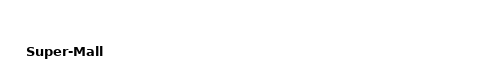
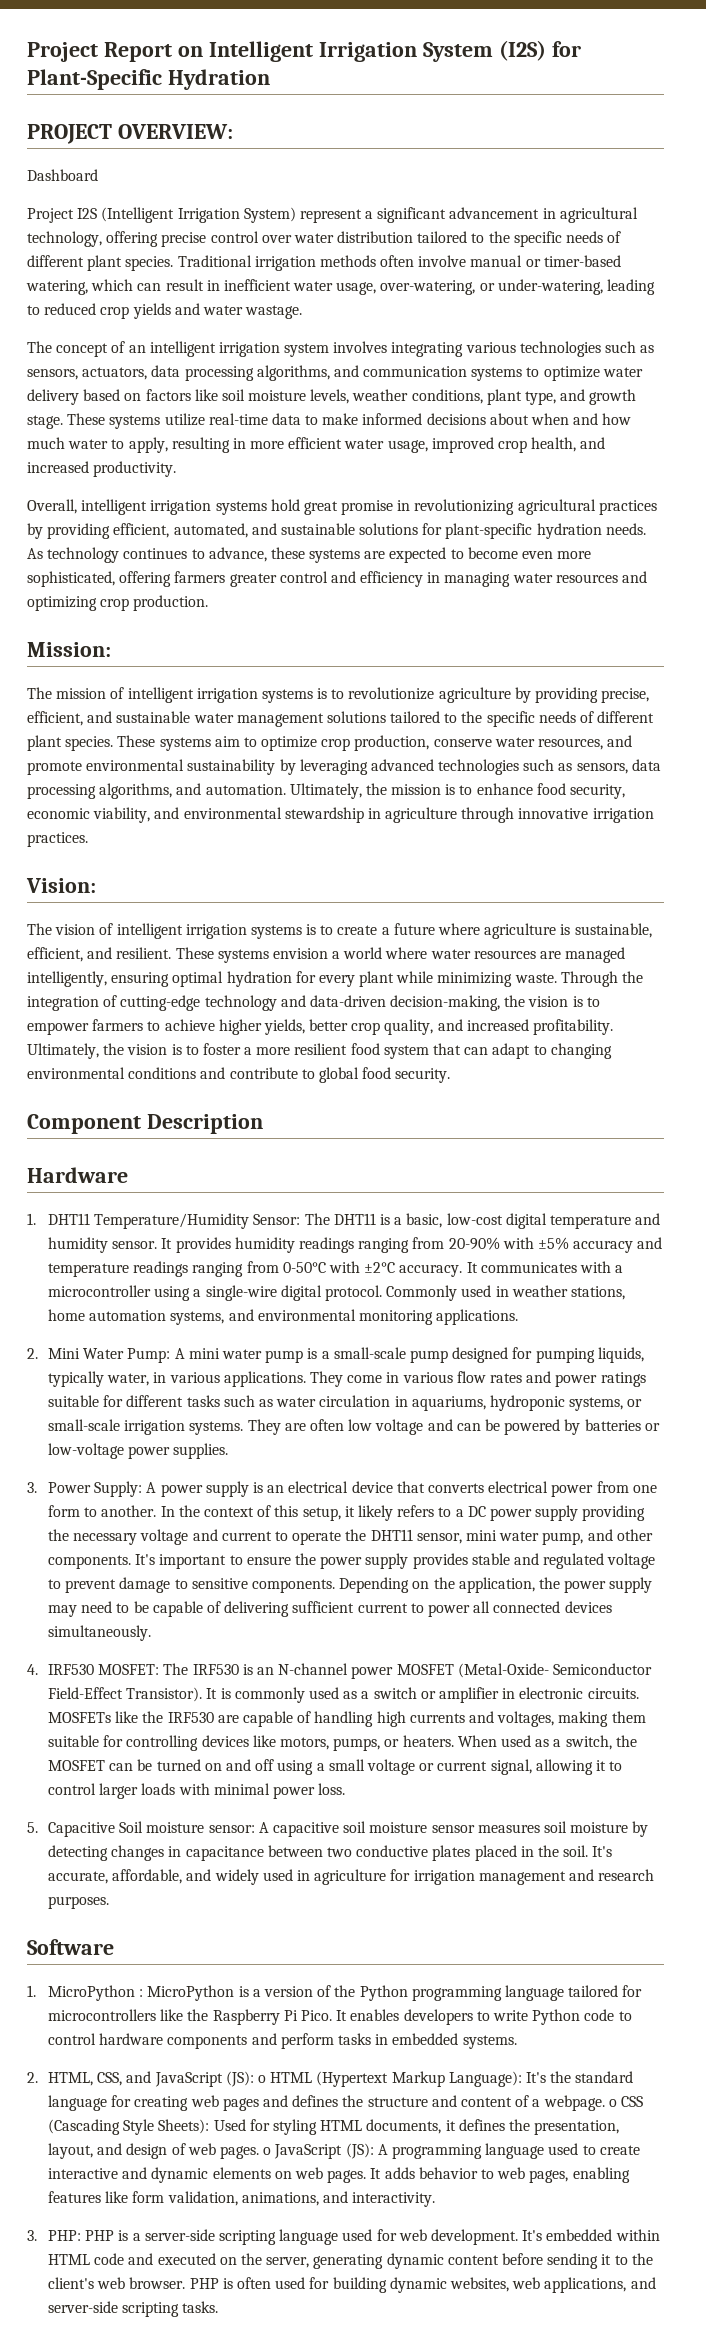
[26,46,103,59] Super-Mall -> [27,40,581,62] [27,69,270,90] [27,124,233,144] [27,169,98,181] [27,207,638,223] [27,231,622,247] [27,255,621,271] [26,279,656,295] [27,303,303,319] [27,341,655,357] [27,365,643,381] [27,389,637,405] [27,413,632,429] [27,437,606,453] [27,461,177,477] [27,499,657,515] [27,523,646,539] [27,547,592,563] [27,571,648,587] [27,595,209,611] [27,642,111,657] [27,687,650,703] [27,711,655,727] [27,735,633,751] [27,759,661,775] [27,783,626,799] [27,807,654,823] [27,832,88,847] [26,878,96,893] [27,923,652,939] [27,947,626,963] [27,971,644,987] [27,995,600,1011] [27,1019,614,1035] [27,1043,612,1059] [27,1067,451,1083] [27,1114,263,1134] [27,1167,128,1183] [27,1213,661,1229] [48,1237,663,1253] [48,1261,624,1277] [48,1285,625,1301] [48,1309,519,1325] [27,1347,644,1363] [48,1371,646,1387] [48,1395,643,1411] [48,1419,660,1435] [48,1443,229,1459] [27,1481,657,1497] [48,1505,646,1521] [48,1529,653,1545] [48,1553,656,1569] [48,1577,653,1593] [48,1601,612,1617] [48,1625,152,1641] [27,1663,652,1679] [48,1687,639,1703] [48,1711,646,1727] [48,1735,637,1751] [48,1759,623,1775] [48,1783,346,1799] [27,1821,649,1837] [48,1845,613,1861] [48,1869,655,1885] [48,1896,110,1909] [27,1939,114,1955] [27,1985,643,2001] [48,2009,632,2025] [48,2033,517,2049] [27,2071,634,2087] [48,2095,643,2111] [48,2119,620,2135] [48,2143,640,2159] [48,2167,630,2183] [48,2191,436,2207] [27,2229,660,2245] [48,2253,653,2269] [48,2277,656,2293] [48,2301,219,2317] Project Report on Intelligent Irrigation System (I2S) for Plant-Specific Hydration // PROJECT OVERVIEW: // Dashboard // Project I2S (Intelligent Irrigation System) represent a significant advancement in agricultural technology, offering precise control over water distribution tailored to the specific needs of different plant species. Traditional irrigation methods often involve manual or timer-based watering, which can result in inefficient water usage, over-watering, or under-watering, leading to reduced crop yields and water wastage. // The concept of an intelligent irrigation system involves integrating various technologies such as sensors, actuators, data processing algorithms, and communication systems to optimize water delivery based on factors like soil moisture levels, weather conditions, plant type, and growth stage. These systems utilize real-time data to make informed decisions about when and how much water to apply, resulting in more efficient water usage, improved crop health, and increased productivity. // Overall, intelligent irrigation systems hold great promise in revolutionizing agricultural practices by providing efficient, automated, and sustainable solutions for plant-specific hydration needs. As technology continues to advance, these systems are expected to become even more sophisticated, offering farmers greater control and efficiency in managing water resources and optimizing crop production. // Mission: // The mission of intelligent irrigation systems is to revolutionize agriculture by providing precise, efficient, and sustainable water management solutions tailored to the specific needs of different plant species. These systems aim to optimize crop production, conserve water resources, and promote environmental sustainability by leveraging advanced technologies such as sensors, data processing algorithms, and automation. Ultimately, the mission is to enhance food security, economic viability, and environmental stewardship in agriculture through innovative irrigation practices. // Vision: // The vision of intelligent irrigation systems is to create a future where agriculture is sustainable, efficient, and resilient. These systems envision a world where water resources are managed intelligently, ensuring optimal hydration for every plant while minimizing waste. Through the integration of cutting-edge technology and data-driven decision-making, the vision is to empower farmers to achieve higher yields, better crop quality, and increased profitability. Ultimately, the vision is to foster a more resilient food system that can adapt to changing environmental conditions and contribute to global food security. // Component Description // Hardware // 1. DHT11 Temperature/Humidity Sensor: The DHT11 is a basic, low-cost digital temperature and humidity sensor. It provides humidity readings ranging from 20-90% with ±5% accuracy and temperature readings ranging from 0-50°C with ±2°C accuracy. It communicates with a microcontroller using a single-wire digital protocol. Commonly used in weather stations, home automation systems, and environmental monitoring applications. // 2. Mini Water Pump: A mini water pump is a small-scale pump designed for pumping liquids, typically water, in various applications. They come in various flow rates and power ratings suitable for different tasks such as water circulation in aquariums, hydroponic systems, or small-scale irrigation systems. They are often low voltage and can be powered by batteries or low-voltage power supplies. // 3. Power Supply: A power supply is an electrical device that converts electrical power from one form to another. In the context of this setup, it likely refers to a DC power supply providing the necessary voltage and current to operate the DHT11 sensor, mini water pump, and other components. It's important to ensure the power supply provides stable and regulated voltage to prevent damage to sensitive components. Depending on the application, the power supply may need to be capable of delivering sufficient current to power all connected devices simultaneously. // 4. IRF530 MOSFET: The IRF530 is an N-channel power MOSFET (Metal-Oxide- Semiconductor Field-Effect Transistor). It is commonly used as a switch or amplifier in electronic circuits. MOSFETs like the IRF530 are capable of handling high currents and voltages, making them suitable for controlling devices like motors, pumps, or heaters. When used as a switch, the MOSFET can be turned on and off using a small voltage or current signal, allowing it to control larger loads with minimal power loss. // 5. Capacitive Soil moisture sensor: A capacitive soil moisture sensor measures soil moisture by detecting changes in capacitance between two conductive plates placed in the soil. It's accurate, affordable, and widely used in agriculture for irrigation management and research purposes. // Software // 1. MicroPython : MicroPython is a version of the Python programming language tailored for microcontrollers like the Raspberry Pi Pico. It enables developers to write Python code to control hardware components and perform tasks in embedded systems. // 2. HTML, CSS, and JavaScript (JS): o HTML (Hypertext Markup Language): It's the standard language for creating web pages and defines the structure and content of a webpage. o CSS (Cascading Style Sheets): Used for styling HTML documents, it defines the presentation, layout, and design of web pages. o JavaScript (JS): A programming language used to create interactive and dynamic elements on web pages. It adds behavior to web pages, enabling features like form validation, animations, and interactivity. // 3. PHP: PHP is a server-side scripting language used for web development. It's embedded within HTML code and executed on the server, generating dynamic content before sending it to the client's web browser. PHP is often used for building dynamic websites, web applications, and server-side scripting tasks.

